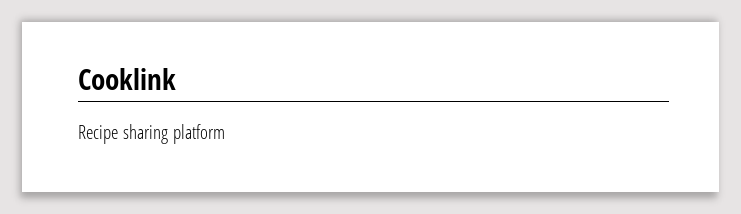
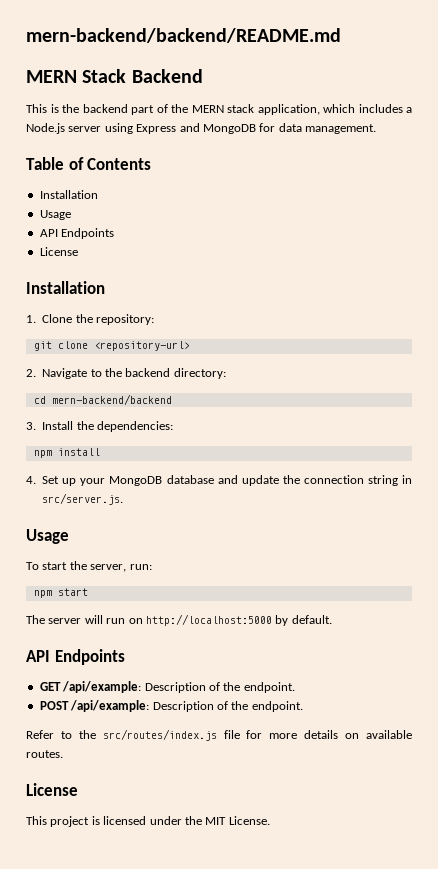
[78,68,176,90] [78,124,225,144] Cooklink // Recipe sharing platform -> [26,28,341,43] [26,69,203,83] [26,104,412,115] [26,123,376,134] [26,157,152,170] [39,190,98,199] [39,210,71,220] [39,228,115,239] [39,247,78,256] [26,281,105,294] [26,314,154,325] [33,341,190,351] [26,368,226,379] [33,394,172,405] [26,421,173,432] [33,448,100,458] [26,475,412,486] [42,493,124,505] [26,529,69,544] [26,561,152,572] [33,588,88,598] [26,614,332,626] [26,649,125,665] [39,681,295,693] [39,700,303,712] [26,729,413,741] [26,750,63,758] [26,783,78,796] [26,816,270,827] mern-backend/backend/README.md // MERN Stack Backend // This is the backend part of the MERN stack application, which includes a Node.js server using Express and MongoDB for data management. // Table of Contents // Installation // Usage // API Endpoints // License // Installation // 1. Clone the repository: // git clone <repository-url> // 2. Navigate to the backend directory: // cd mern-backend/backend // 3. Install the dependencies: // npm install // 4. Set up your MongoDB database and update the connection string in src/server.js. // Usage // To start the server, run: // npm start // The server will run on http://localhost:5000 by default. // API Endpoints // GET /api/example: Description of the endpoint. // POST /api/example: Description of the endpoint. // Refer to the src/routes/index.js file for more details on available routes. // License // This project is licensed under the MIT License.

